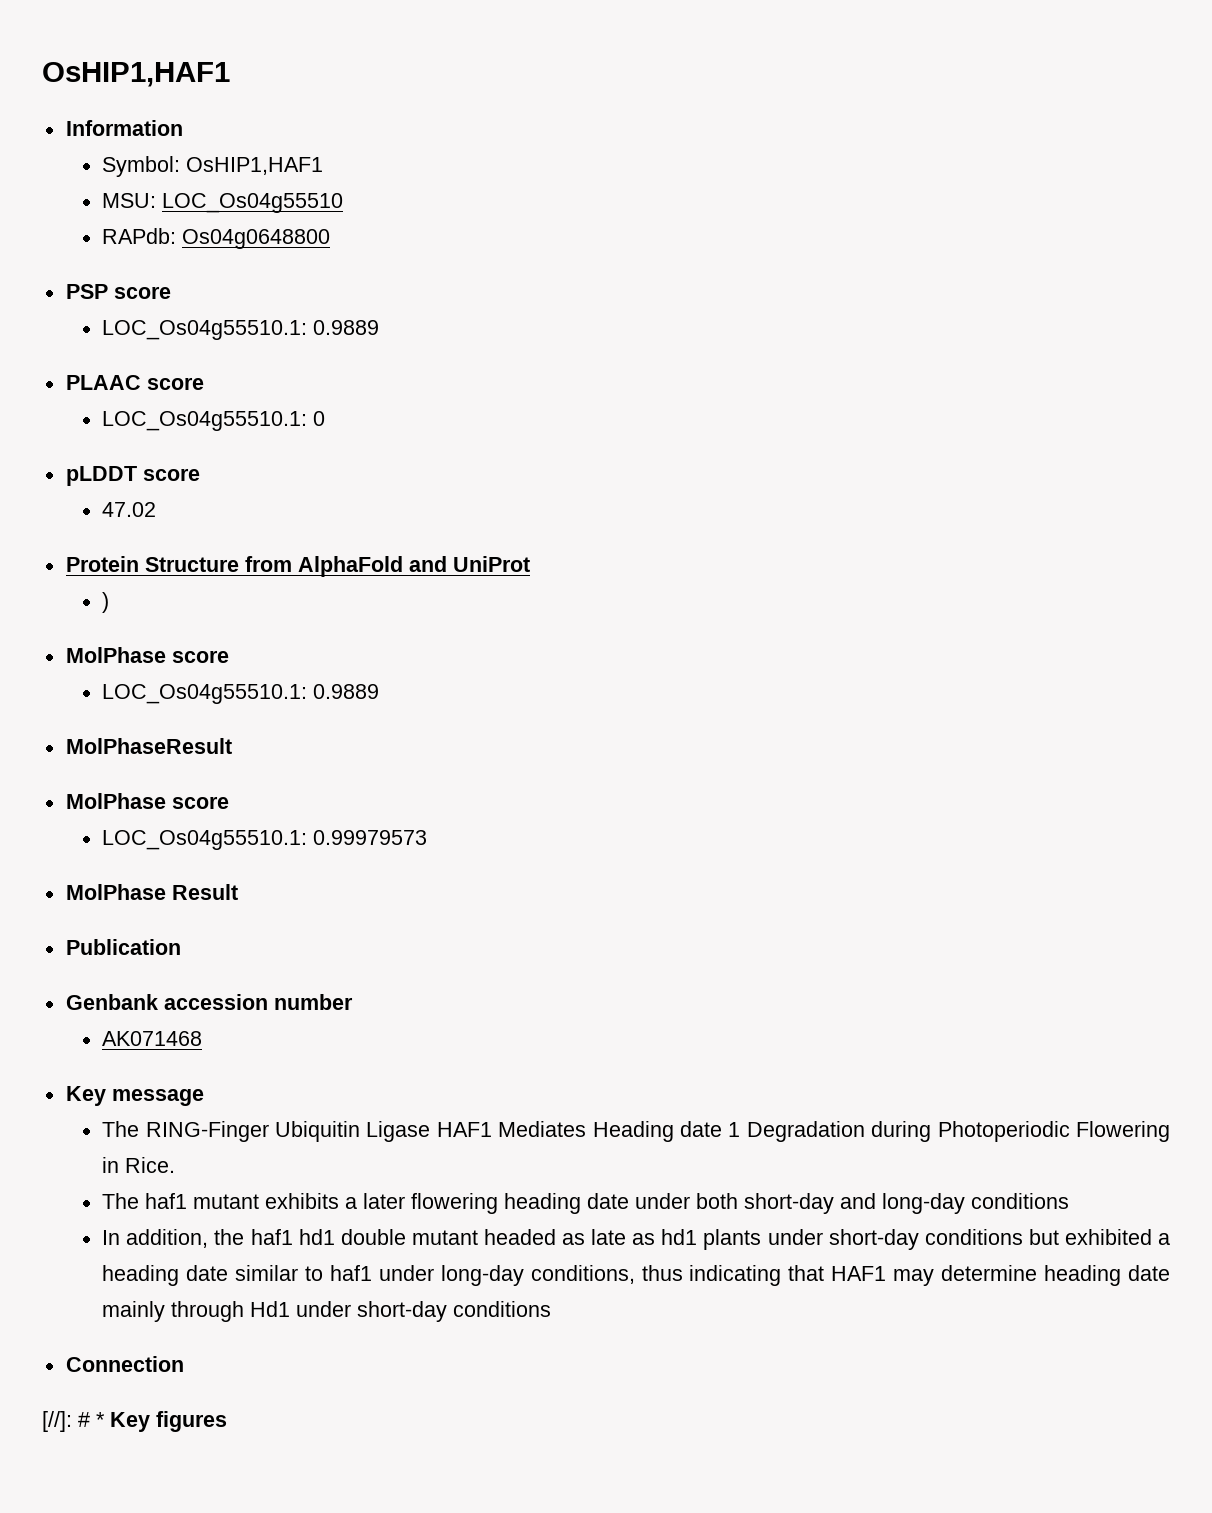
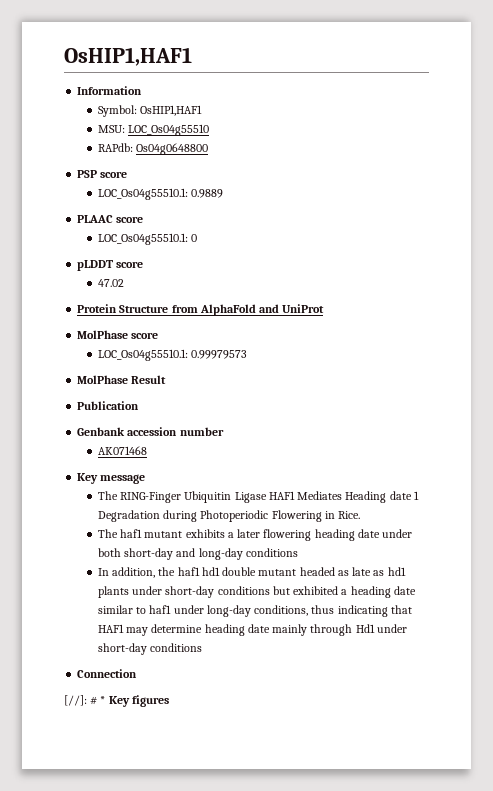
[102,592,110,613] [65,647,229,663] [102,684,380,704] [65,738,232,754] // ) // MolPhase score // LOC_Os04g55510.1: 0.9889 // MolPhaseResult -> (325, 308) none

